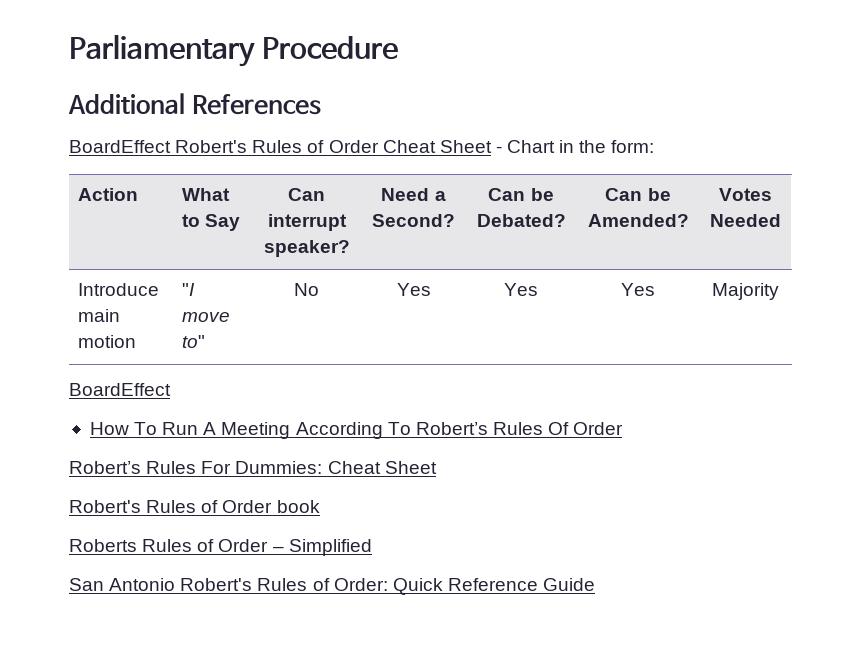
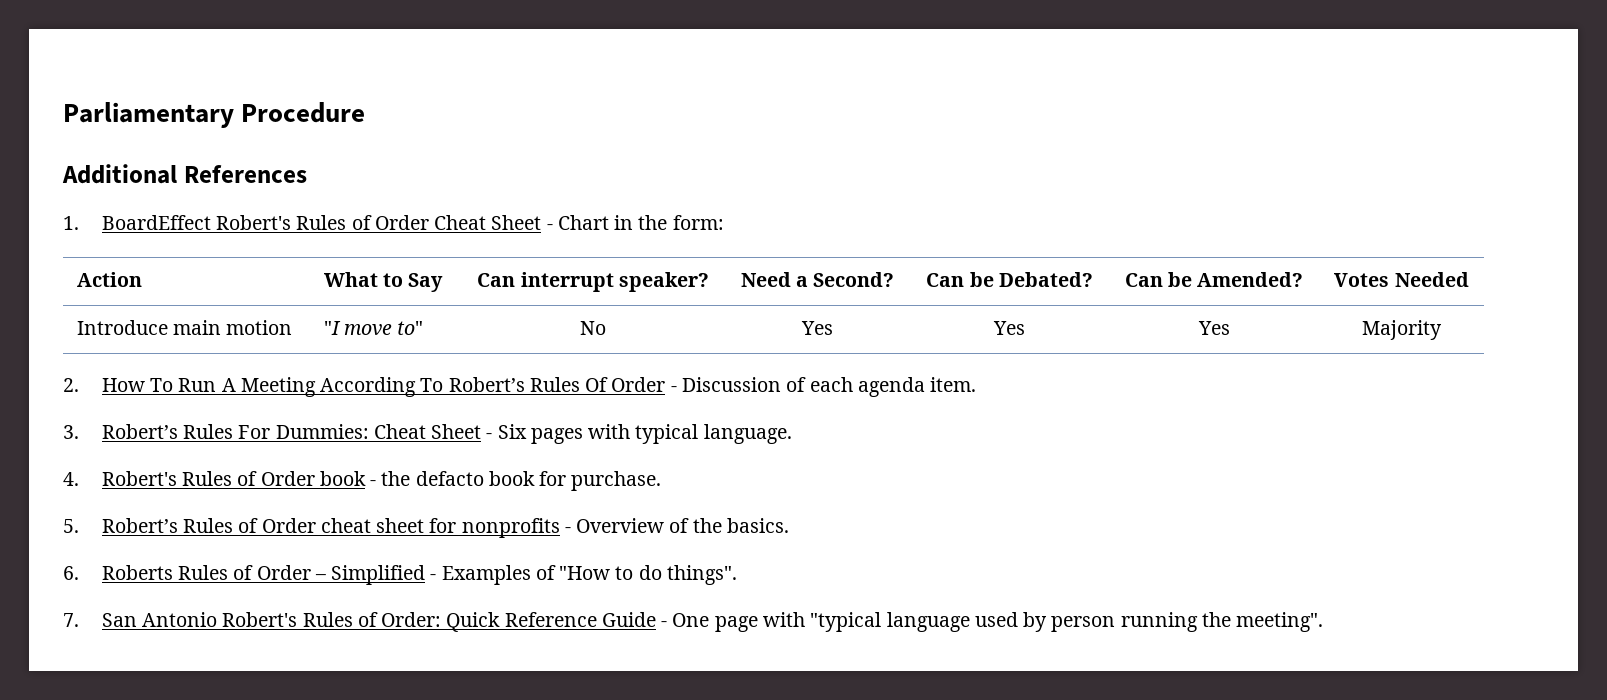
(321, 104) none -> [63,216,79,230] 1.
[69,383,171,396] BoardEffect // -> [63,378,79,392] 2.
(624, 428) // -> [670,377,977,397] [63,425,79,439] - Discussion of each agenda item. // 3.
(437, 467) // -> [486,424,792,444] [63,472,79,486] - Six pages with typical language. // 4.
(320, 506) // -> [370,471,662,491] [63,518,789,538] [63,566,79,580] - the defacto book for purchase. // 5. Robert’s Rules of Order cheat sheet for nonprofits - Overview of the basics. // 6.
(372, 547) // -> [430,565,737,585] [63,613,79,627] - Examples of "How to do things". // 7.
(596, 584) none -> [661,612,1324,632] - One page with "typical language used by person running the meeting".

